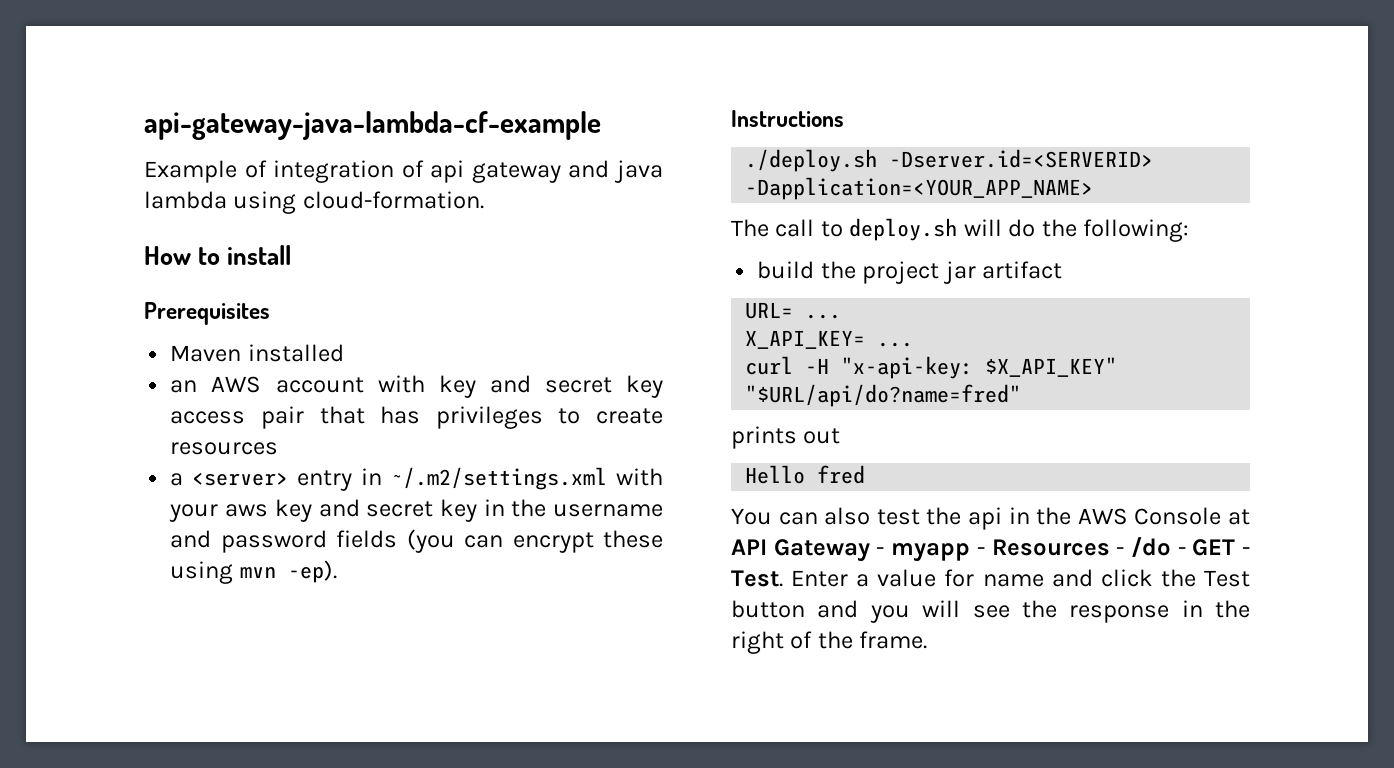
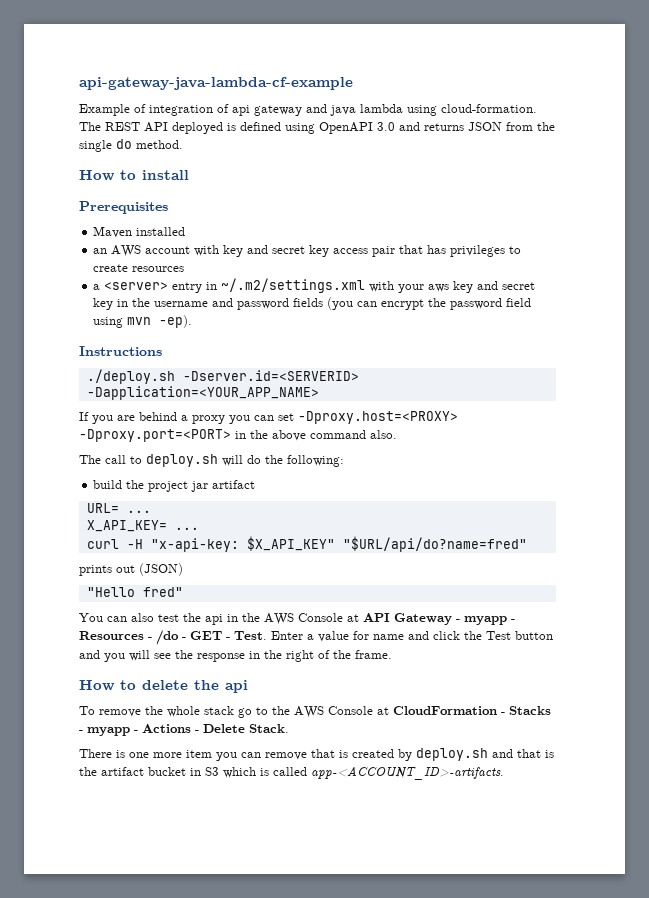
(484, 200) none -> [79,122,555,134] [79,139,183,152] The REST API deployed is defined using OpenAPI 3.0 and returns JSON from the single do method.
[603,530,663,548] these -> [428,298,532,310] the password field
(1094, 188) none -> [79,411,458,424] [79,429,397,442] // If you are behind a proxy you can set -Dproxy.host=<PROXY> -Dproxy.port=<PORT> in the above command also.
[745,465,866,484] // Hello fred -> [139,563,183,576] [86,587,183,597] (JSON) // "Hello fred"
(928, 640) none -> [79,680,248,693] [79,706,551,718] [79,724,289,736] [79,748,554,761] [79,766,504,780] // How to delete the api // To remove the whole stack go to the AWS Console at CloudFormation - Stacks - myapp - Actions - Delete Stack. // There is one more item you can remove that is created by deploy.sh and that is the artifact bucket in S3 which is called app-<ACCOUNT_ID>-artifacts.

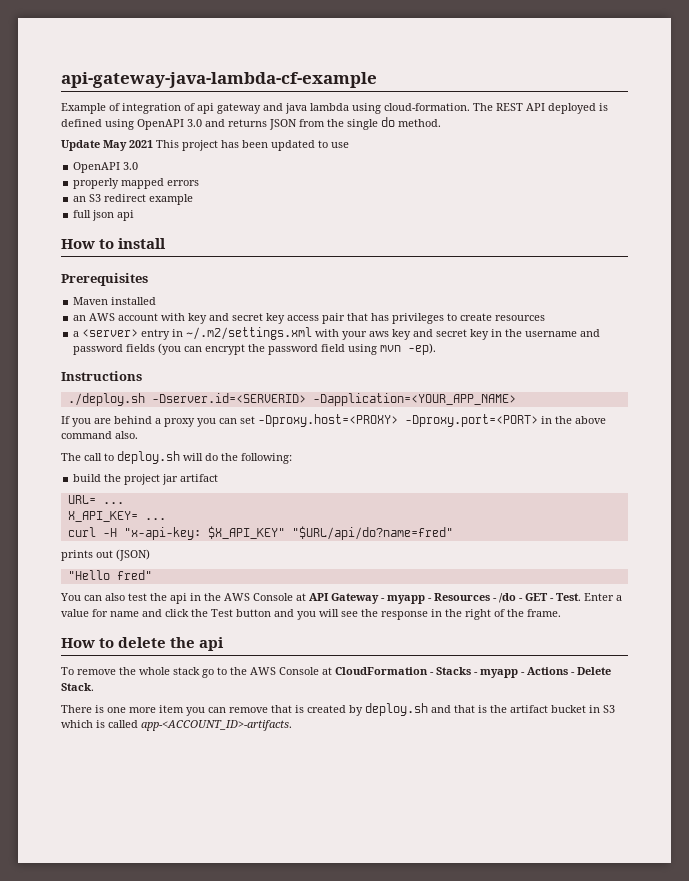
(183, 144) none -> [61,140,349,151] [73,162,139,173] [73,178,200,189] [73,194,194,205] [73,210,135,221] // Update May 2021 This project has been updated to use // OpenAPI 3.0 // properly mapped errors // an S3 redirect example // full json api

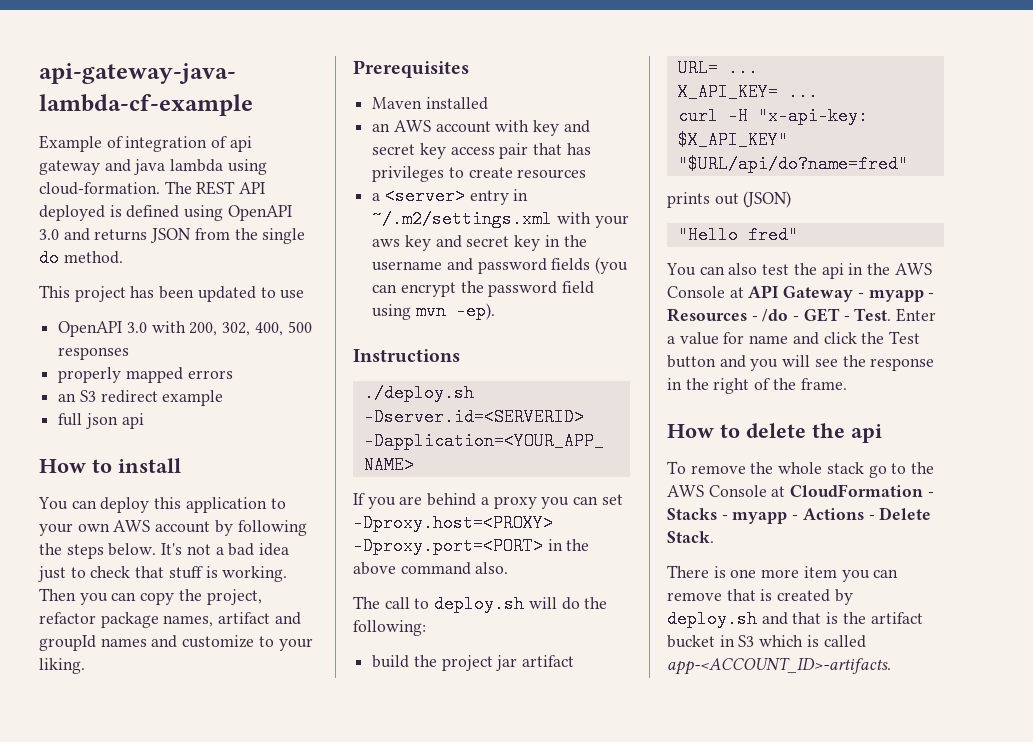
[61,140,153,151] Update May 2021 -> (123, 257) none
(139, 166) none -> [151,321,312,336] [58,347,130,360] with 200, 302, 400, 500 responses
(167, 243) none -> [38,497,286,513] [39,520,307,536] [39,543,290,559] [38,566,288,582] [39,588,262,605] [39,612,301,628] [39,635,313,651] [39,658,85,674] // You can deploy this application to your own AWS account by following the steps below. It's not a bad idea just to check that stuff is working. Then you can copy the project, refactor package names, artifact and groupId names and customize to your liking.

